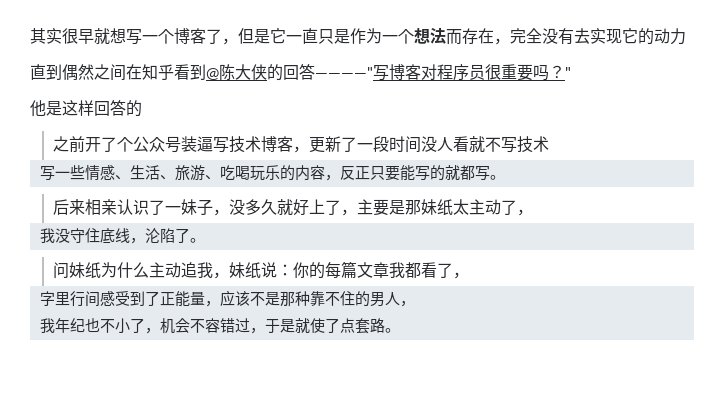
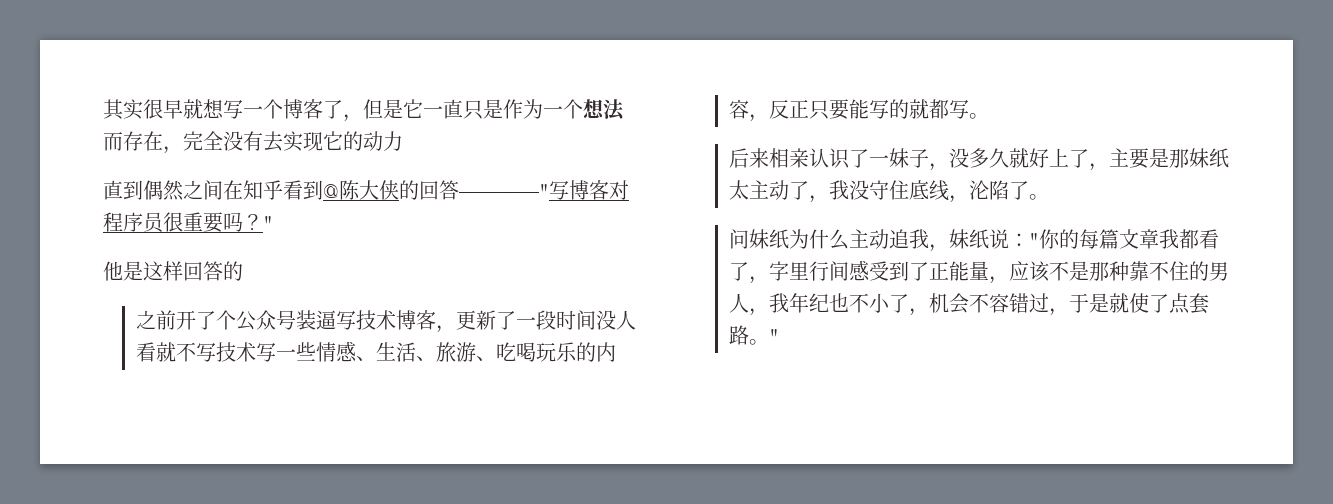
(550, 144) // -> (256, 352) none
(534, 212) // -> (829, 199) none
(294, 270) none -> [1028,233,1039,247] "
(470, 275) // -> (769, 280) none
(415, 303) // -> (769, 312) none
(400, 330) none -> [768,329,779,343] "

